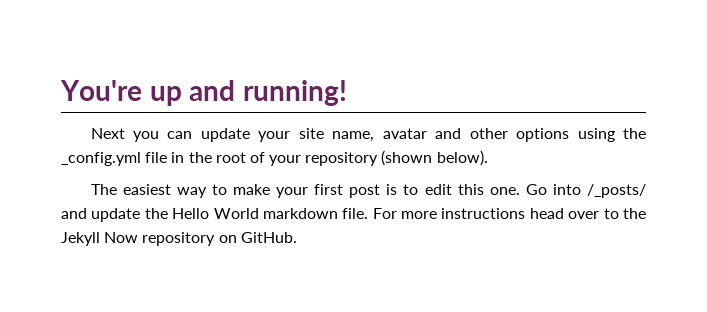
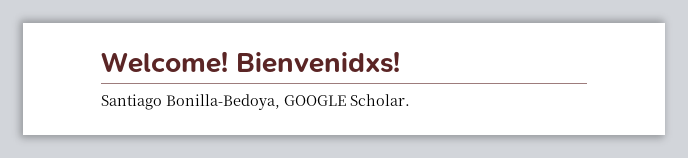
[60,80,347,106] [90,128,646,142] [61,150,488,166] [90,184,646,198] [61,208,646,222] [61,232,297,246] You're up and running! // Next you can update your site name, avatar and other options using the _config.yml file in the root of your repository (shown below). // The easiest way to make your first post is to edit this one. Go into /_posts/ and update the Hello World markdown file. For more instructions head over to the Jekyll Now repository on GitHub. -> [101,51,400,73] [101,94,410,110] Welcome! Bienvenidxs! // Santiago Bonilla-Bedoya, GOOGLE Scholar.

